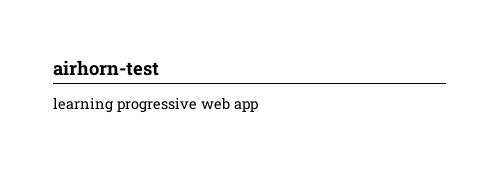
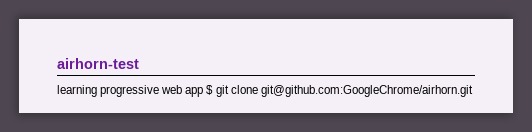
(258, 106) none -> [206,85,473,97] $ git clone git@github.com:GoogleChrome/airhorn.git

